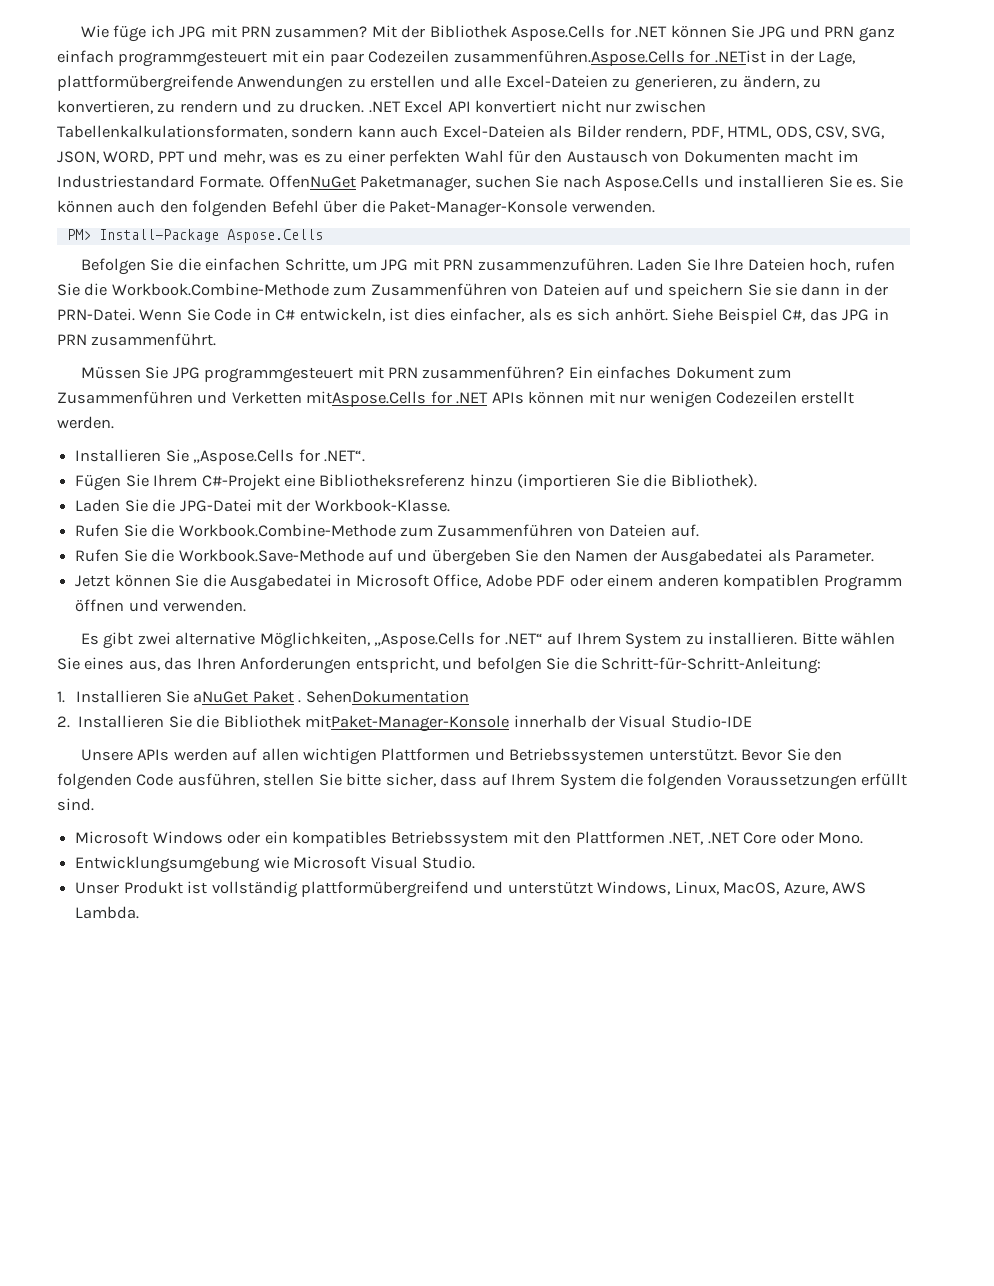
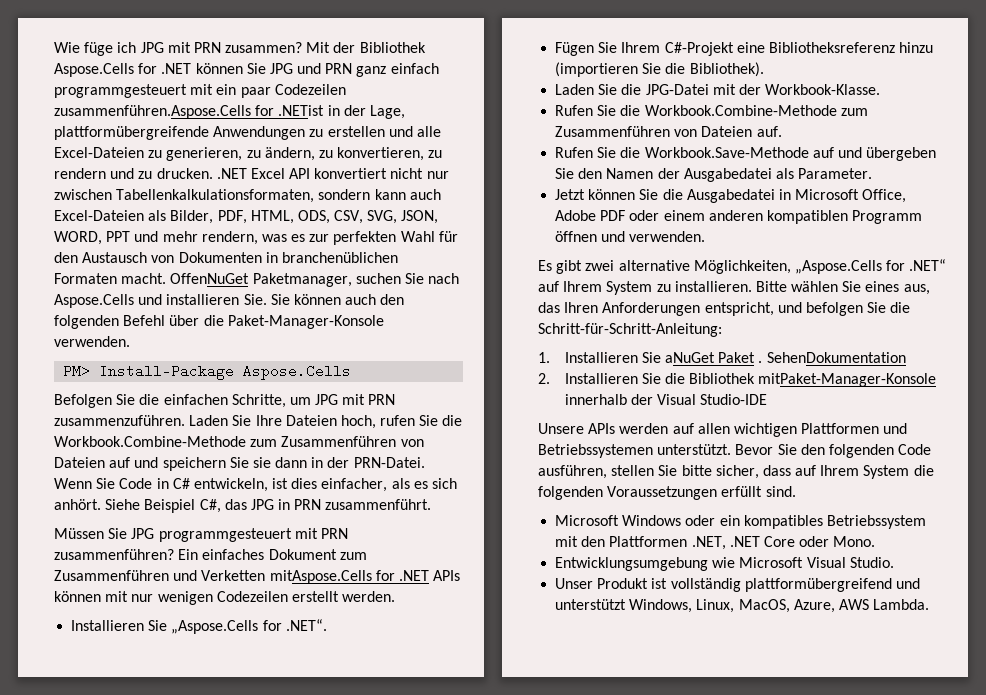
[576,125,687,139] Bilder rendern, -> [170,210,214,224] Bilder,
[222,150,385,164] mehr, was es zu einer -> [162,231,330,245] mehr rendern, was es zur
[784,150,858,163] [57,175,265,188] macht im Industriestandard Formate. -> [265,252,398,263] [54,273,167,284] in branchenüblichen Formaten macht.
[828,175,877,188] Sie es. -> [243,294,267,305] Sie.

